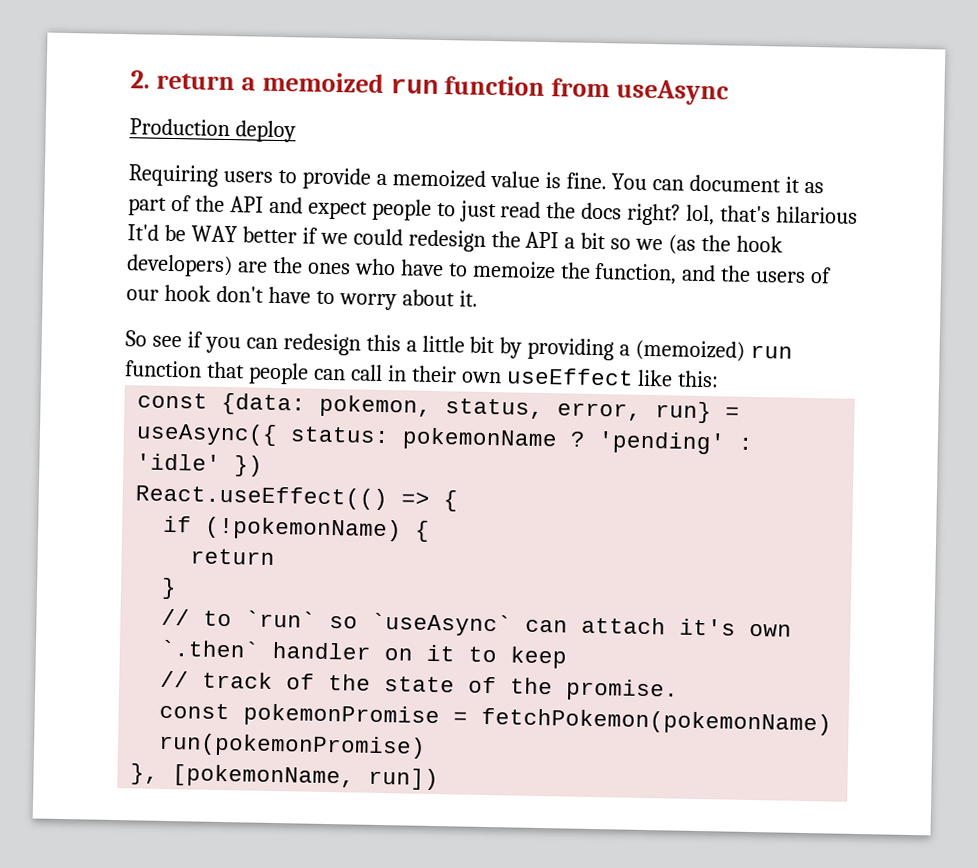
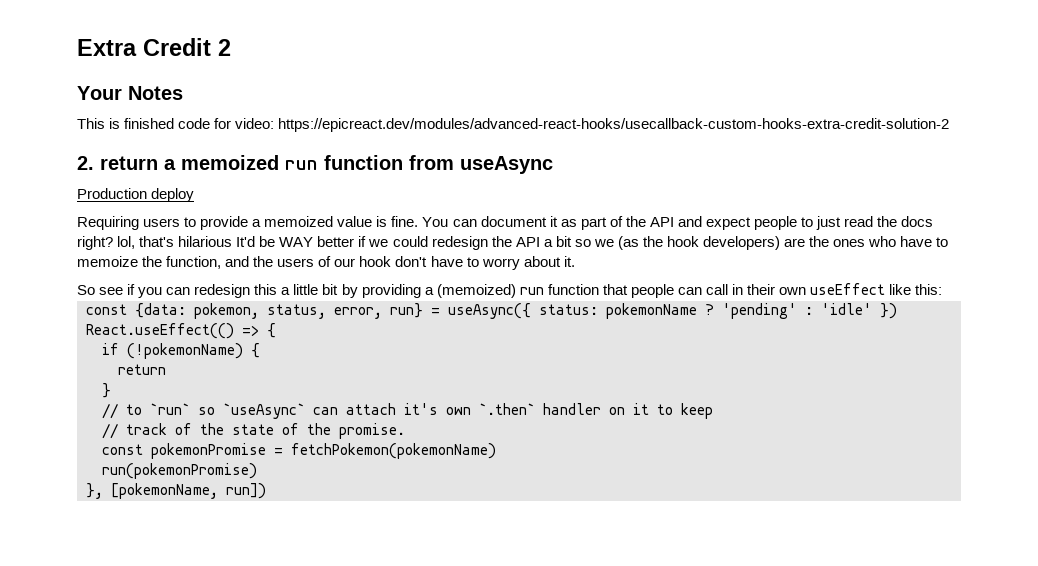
(130, 79) none -> [77,38,231,56] [77,86,183,100] [77,118,950,132] Extra Credit 2 // Your Notes // This is finished code for video: https://epicreact.dev/modules/advanced-react-hooks/usecallback-custom-hooks-extra-credit-solution-2 //

